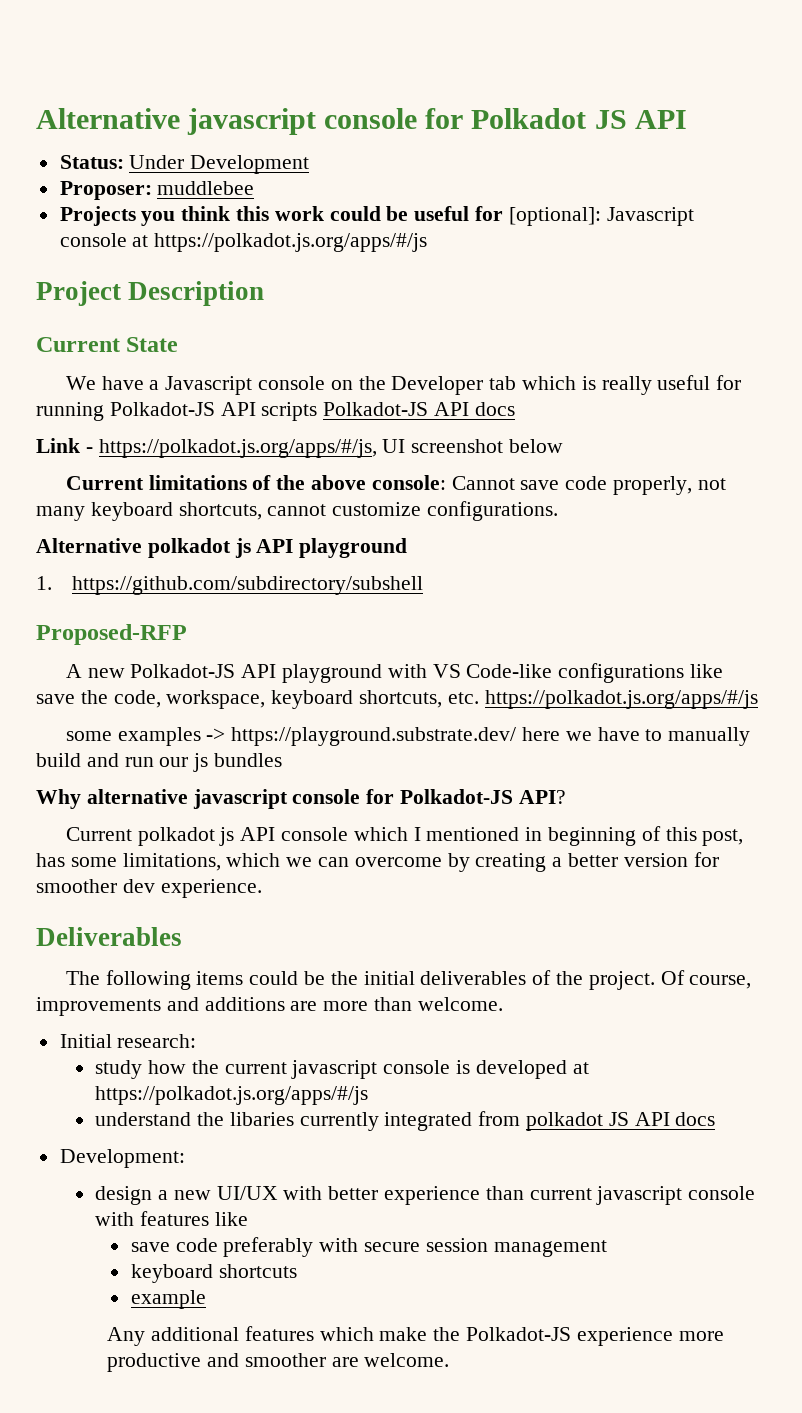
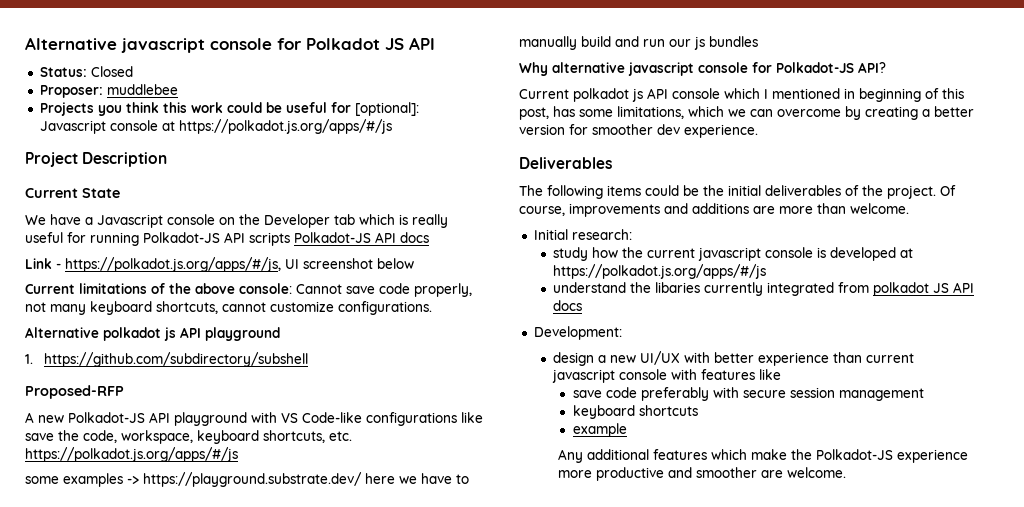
[129,155,310,174] Under Development -> [90,66,133,77] Closed

